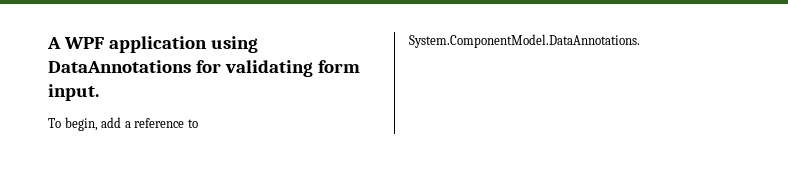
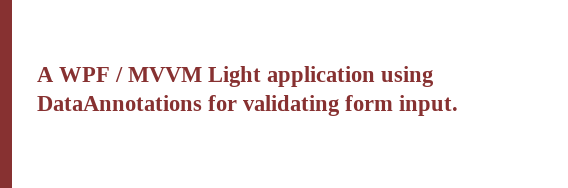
(104, 43) none -> [115,66,262,87] / MVVM Light
[48,117,198,131] [409,34,640,48] // To begin, add a reference to System.ComponentModel.DataAnnotations. -> (459, 105) none

